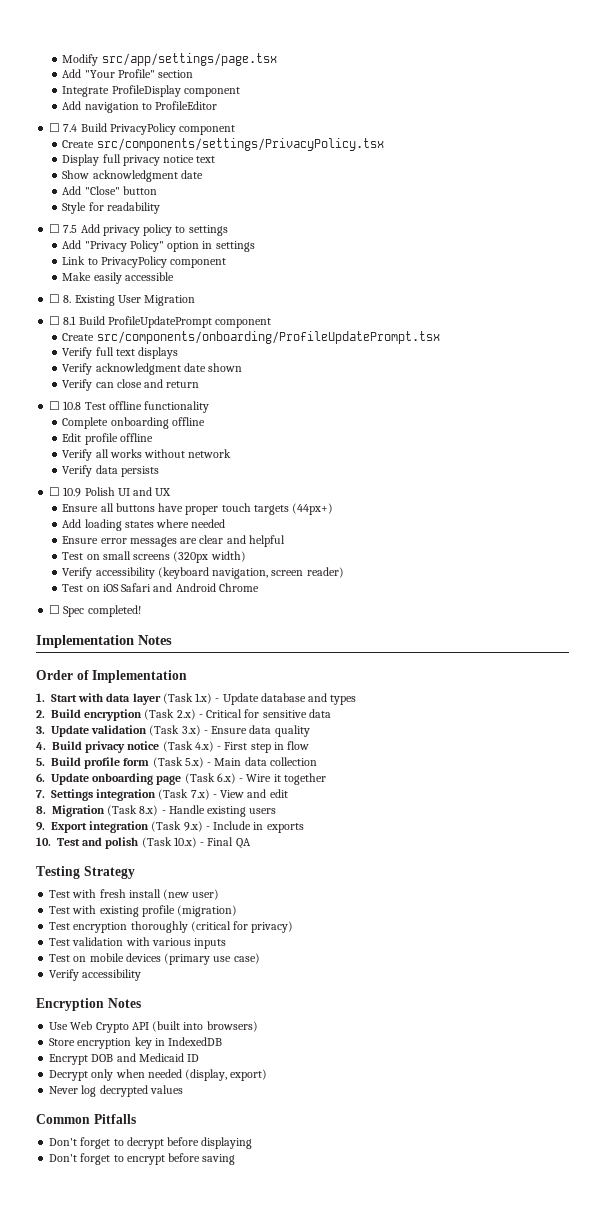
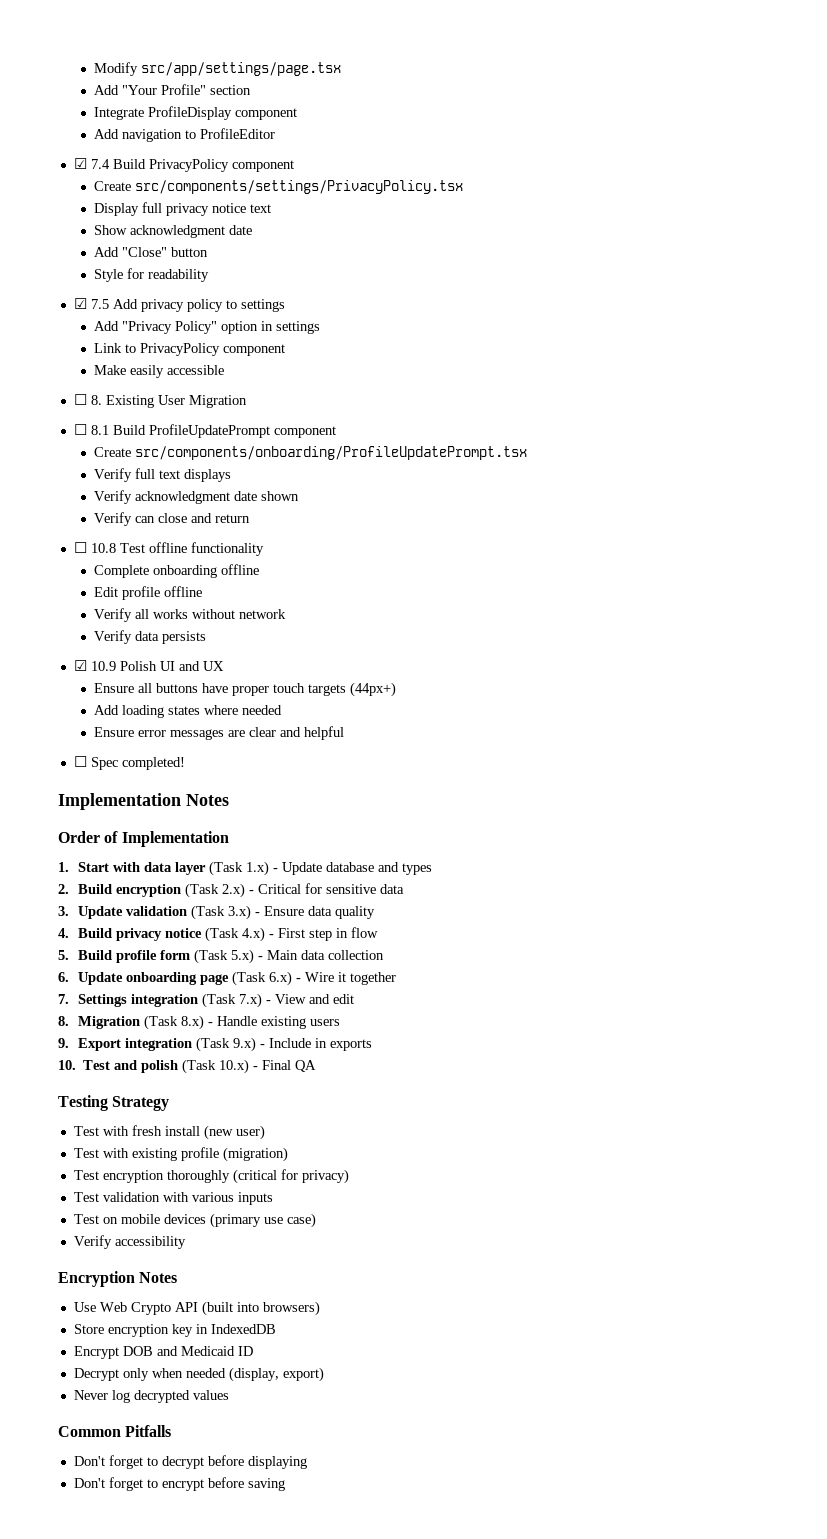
[49,123,61,132] ☐ -> [73,158,87,169] ☑
[49,224,61,233] ☐ -> [73,298,87,309] ☑
[49,487,61,496] ☐ -> [73,660,87,671] ☑
[62,551,246,563] [62,567,344,579] [62,583,259,592] // Test on small screens (320px width) // Verify accessibility (keyboard navigation, screen reader) // Test on iOS Safari and Android Chrome -> (345, 733) none

